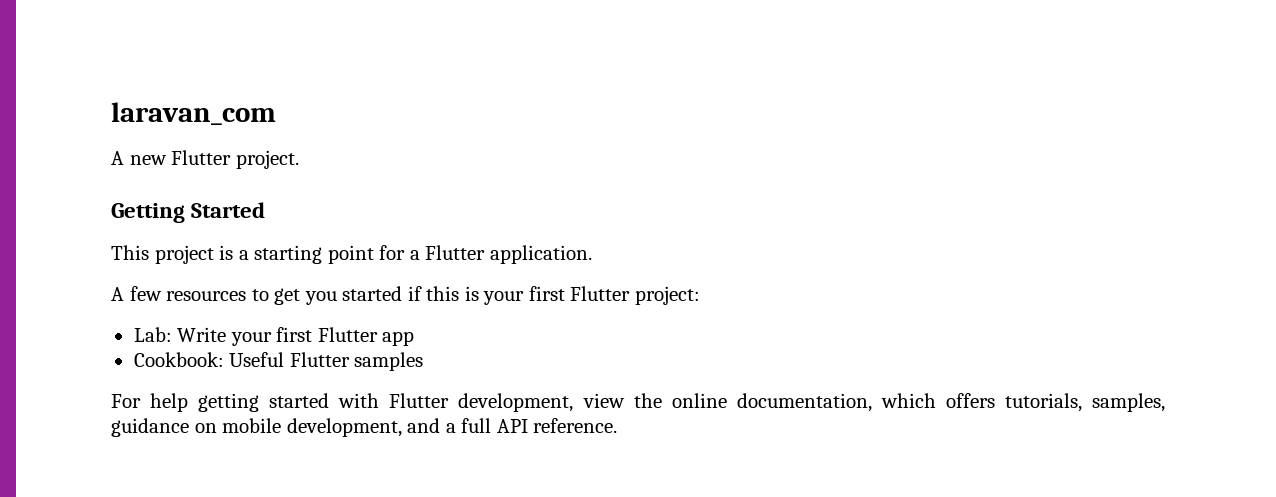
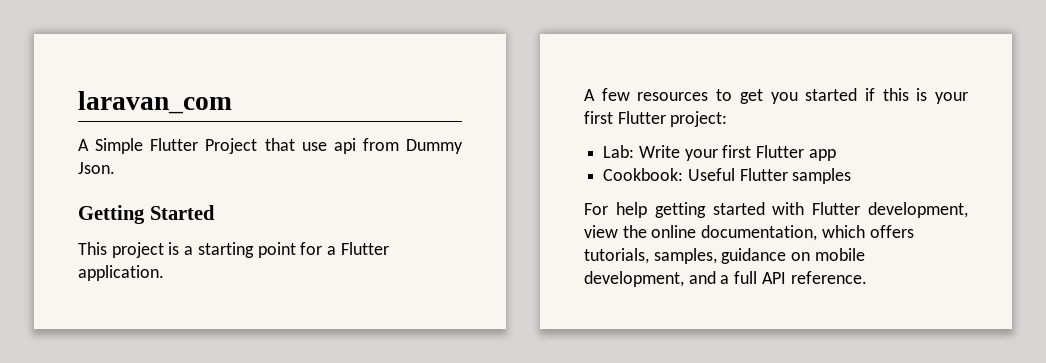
[129,150,299,169] new Flutter project. -> [95,138,463,154] [78,162,115,174] Simple Flutter Project that use api from Dummy Json.

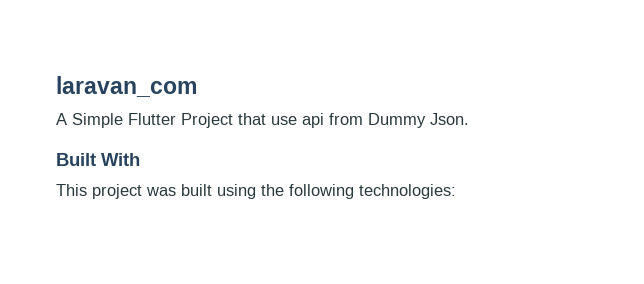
[78,205,215,224] Getting Started -> [56,153,140,166] Built With
[168,242,389,258] [78,265,164,281] [584,88,968,104] [584,111,728,127] [603,145,836,161] [603,168,852,184] [584,202,968,218] [584,225,914,241] [584,248,865,264] [584,271,867,287] is a starting point for a Flutter application. // A few resources to get you started if this is your first Flutter project: // Lab: Write your first Flutter app // Cookbook: Useful Flutter samples // For help getting started with Flutter development, view the online documentation, which offers tutorials, samples, guidance on mobile development, and a full API reference. -> [146,184,456,199] was built using the following technologies:

